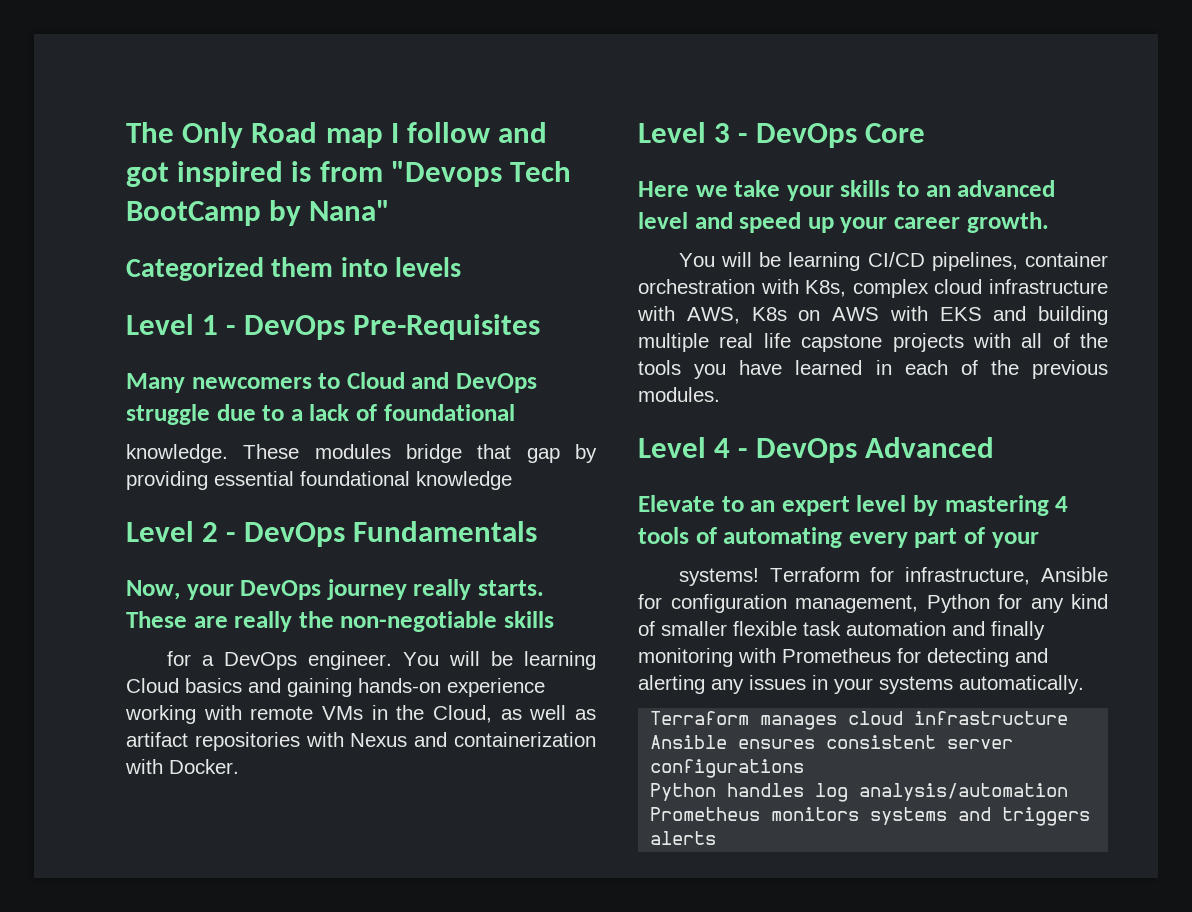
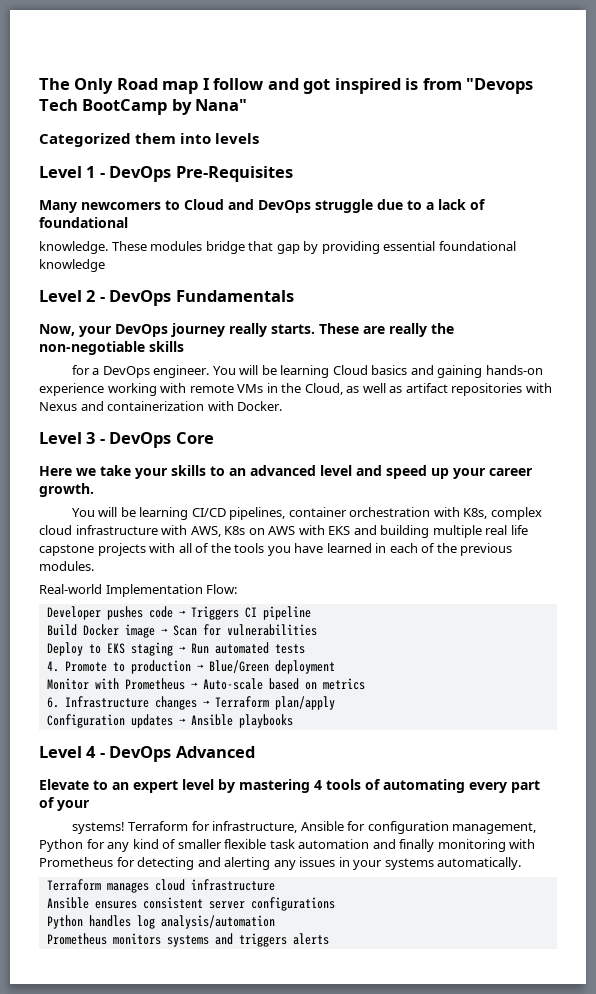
(720, 394) none -> [39,584,238,597] [46,606,311,620] [46,624,317,638] [46,642,305,656] [46,660,335,674] [46,678,365,690] [46,696,335,710] [46,714,293,728] // Real-world Implementation Flow: // Developer pushes code → Triggers CI pipeline // Build Docker image → Scan for vulnerabilities // Deploy to EKS staging → Run automated tests // 4. Promote to production → Blue/Green deployment // Monitor with Prometheus → Auto-scale based on metrics // 6. Infrastructure changes → Terraform plan/apply // Configuration updates → Ansible playbooks

